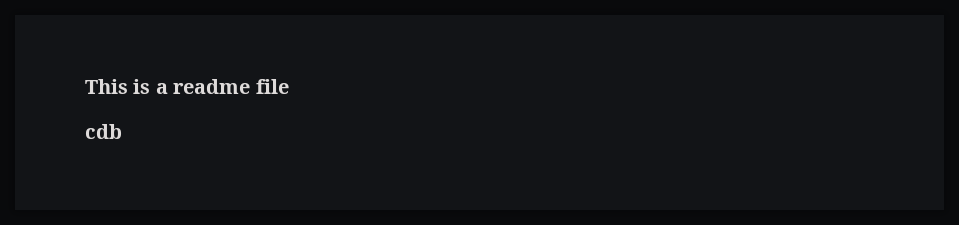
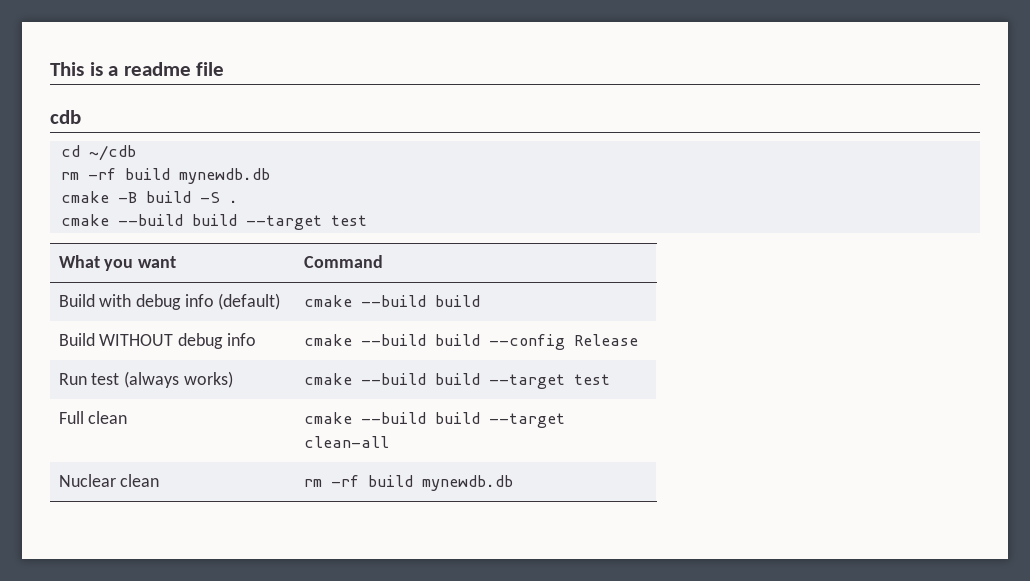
(122, 131) none -> [60,145,136,161] [60,168,270,184] [60,191,238,203] [60,214,367,230] [58,255,176,271] [303,255,383,268] [58,293,281,310] [303,295,480,307] [58,333,256,349] [303,334,638,350] [58,371,233,388] [303,373,610,389] [58,411,128,424] [303,412,565,428] [303,436,389,448] [58,474,160,487] [303,475,513,491] // cd ~/cdb // rm -rf build mynewdb.db // cmake -B build -S . // cmake --build build --target test // What you want | Command // Build with debug info (default) | cmake --build build // Build WITHOUT debug info | cmake --build build --config Release // Run test (always works) | cmake --build build --target test // Full clean | cmake --build build --target clean-all // Nuclear clean | rm -rf build mynewdb.db

